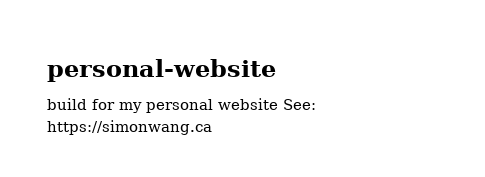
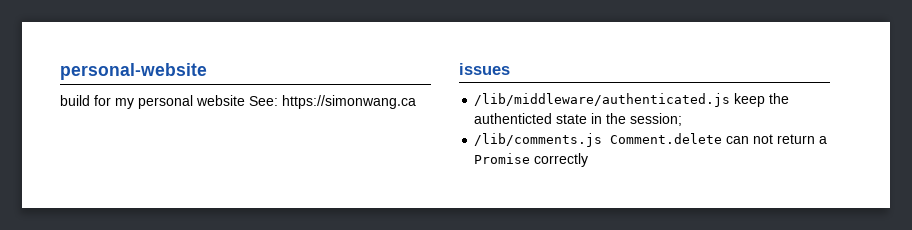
(212, 127) none -> [459,63,510,75] [474,93,790,107] [474,113,683,126] [474,133,828,147] [474,153,589,167] // issues // /lib/middleware/authenticated.js keep the authenticted state in the session; // /lib/comments.js Comment.delete can not return a Promise correctly

